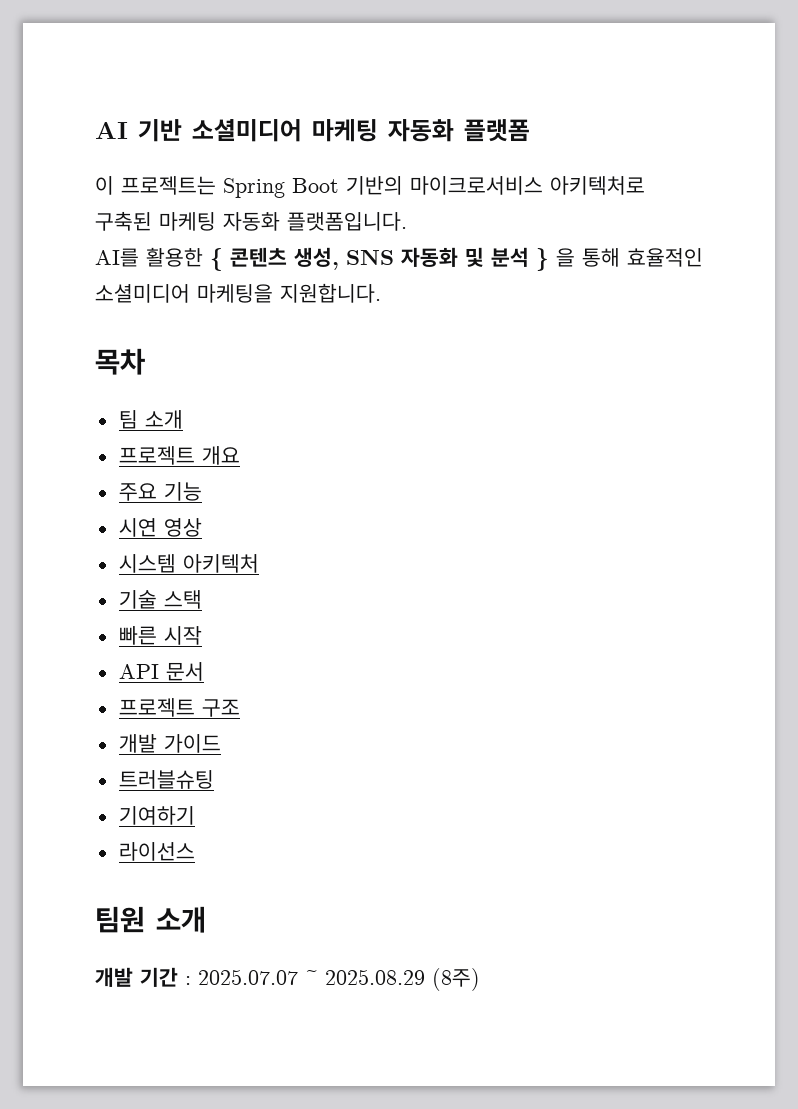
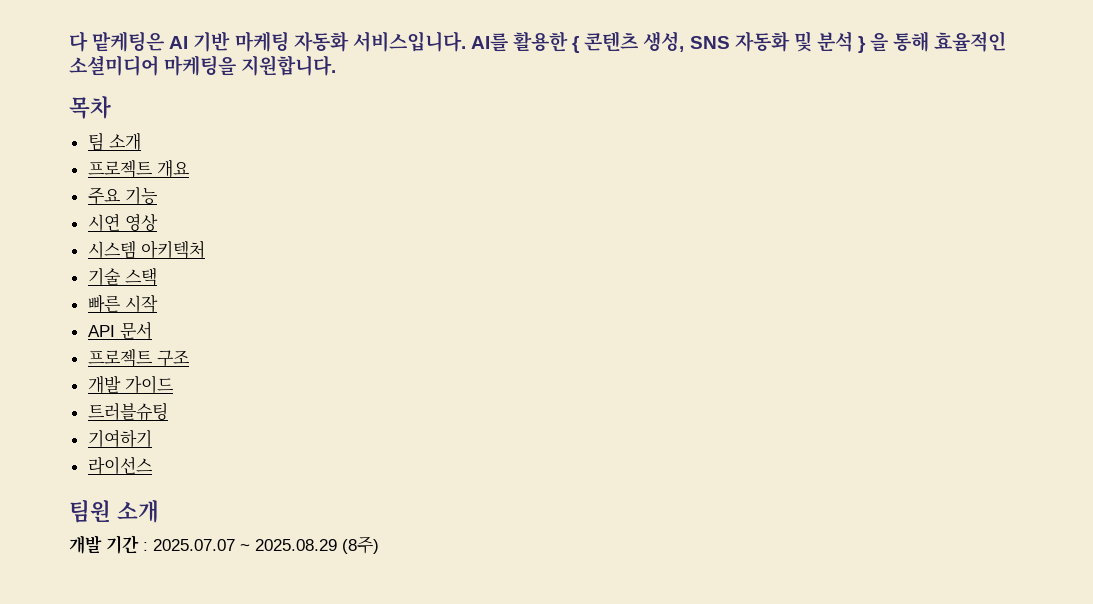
(95, 130) none -> [69,31,166,52] 다 맡케팅은
[192,119,530,142] [95,176,645,198] [95,211,407,231] 소셜미디어 마케팅 자동화 플랫폼 // 이 프로젝트는 Spring Boot 기반의 마이크로서비스 아키텍처로 구축된 마케팅 자동화 플랫폼입니다. // -> [234,31,466,52] 마케팅 자동화 서비스입니다.

